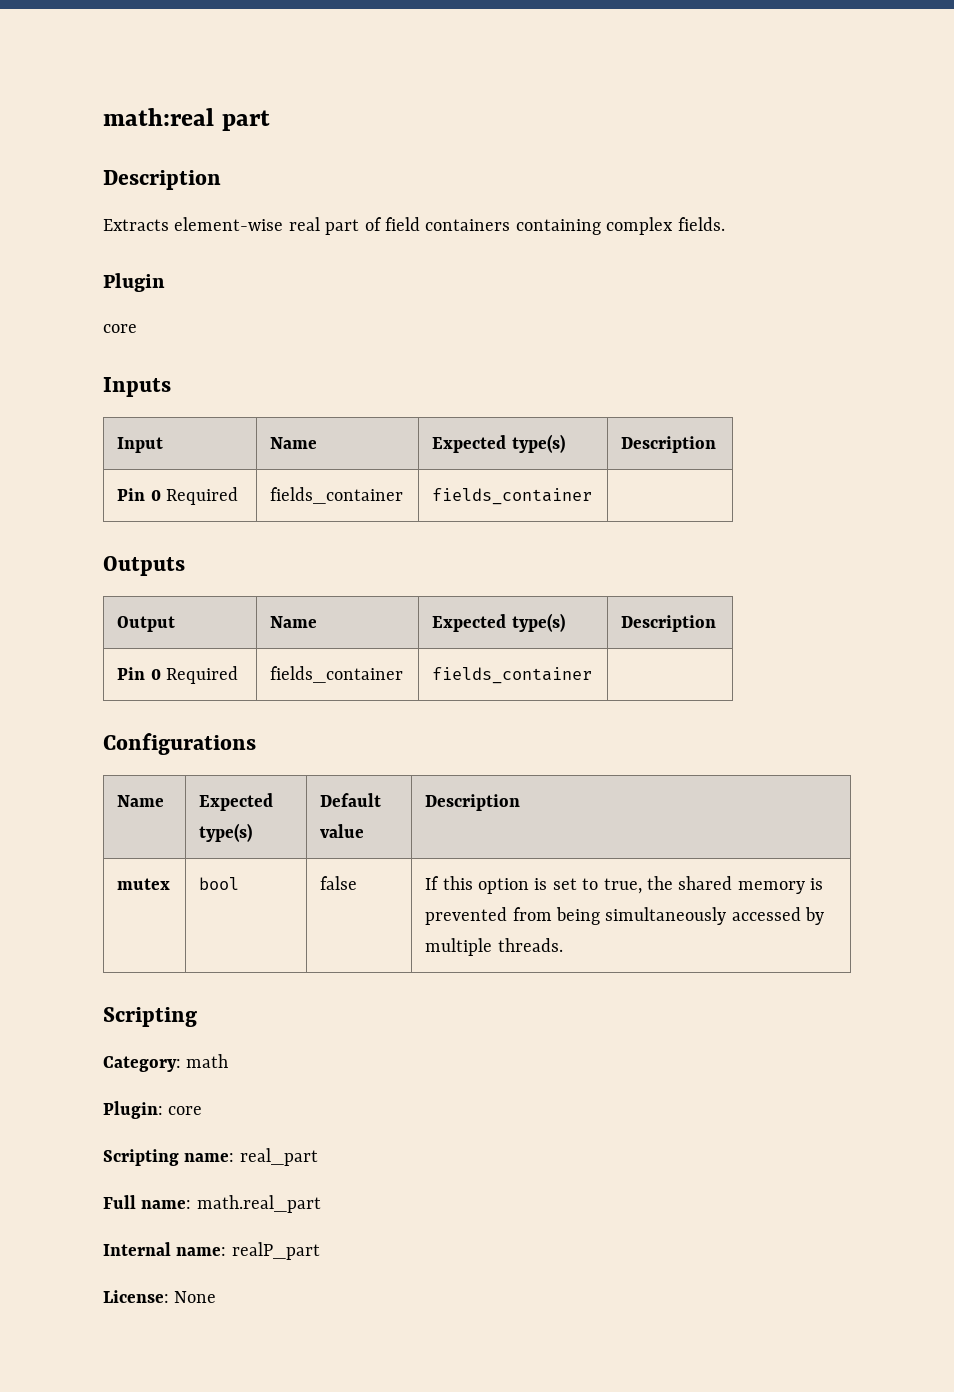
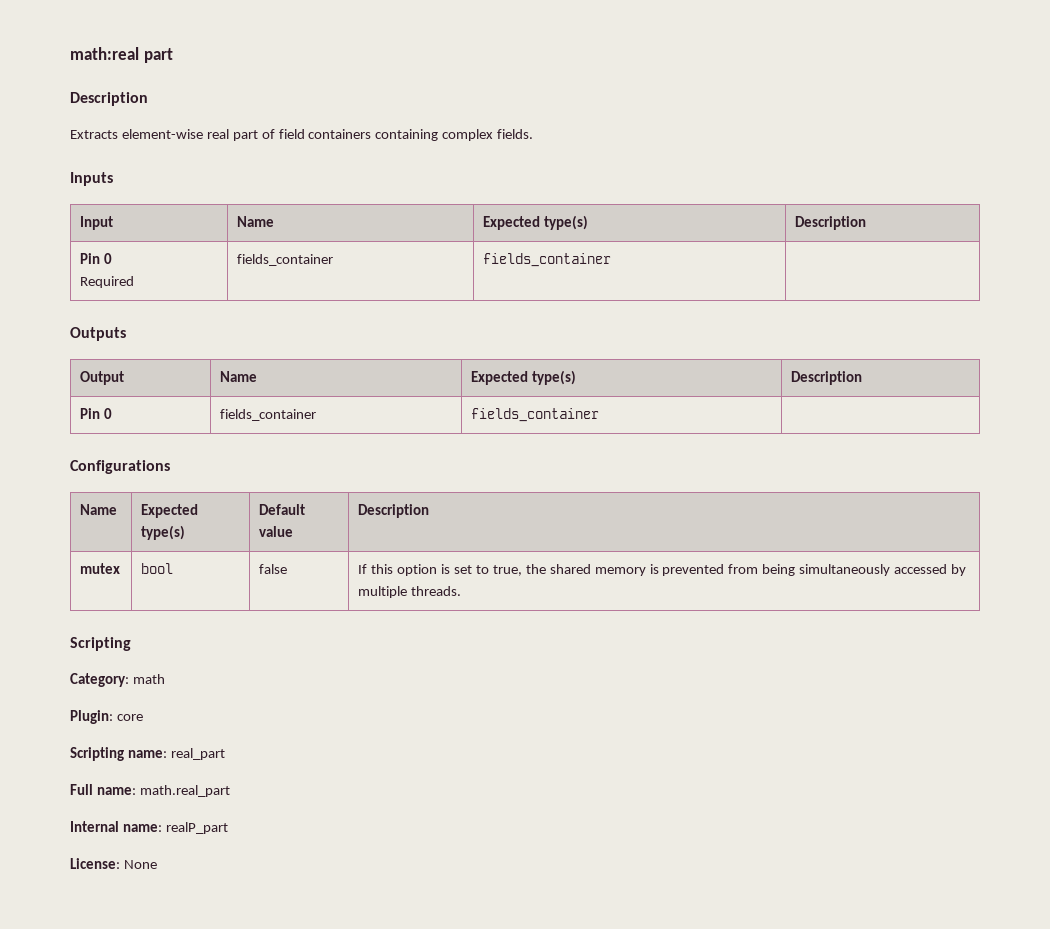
[103,273,165,292] [103,324,137,333] // Plugin // core -> (534, 134) none
(161, 495) none -> (113, 258) //
[165,666,238,684] Required -> (113, 413) none

